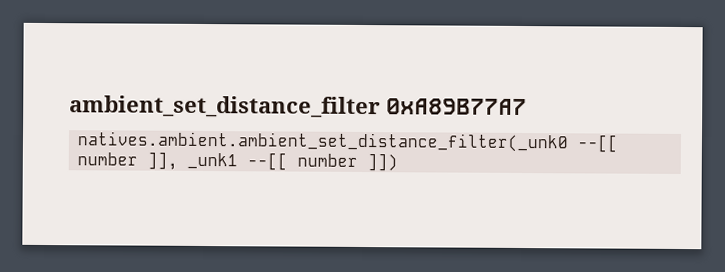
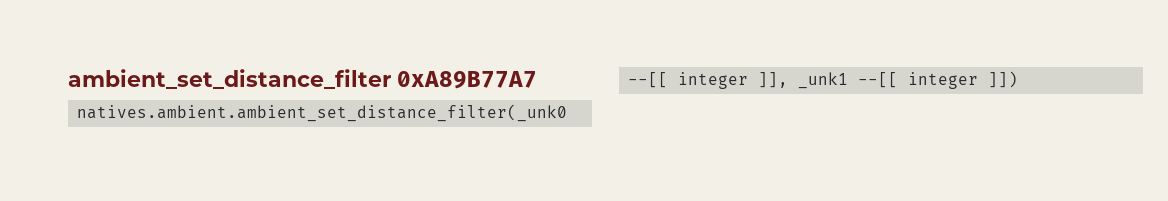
[77,152,139,166] number -> [678,72,749,89] integer
[297,153,359,167] number -> [908,72,979,89] integer

